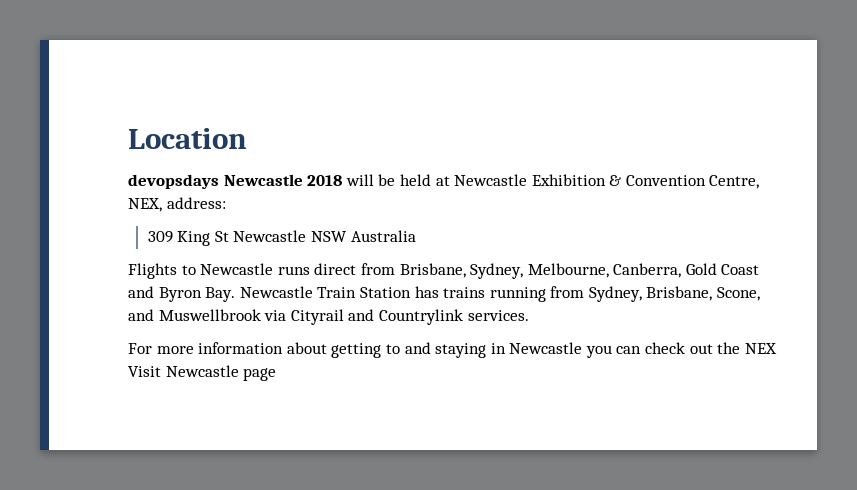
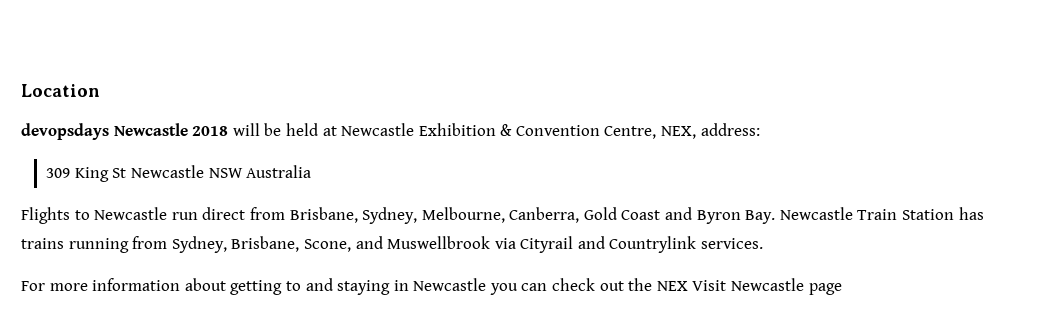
[277,266,310,275] runs -> [171,212,198,220] run

